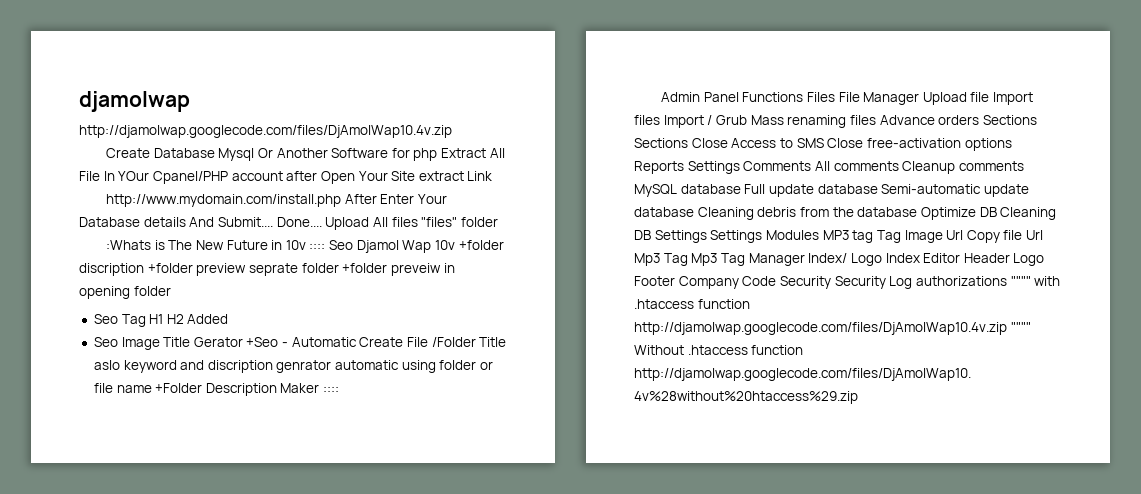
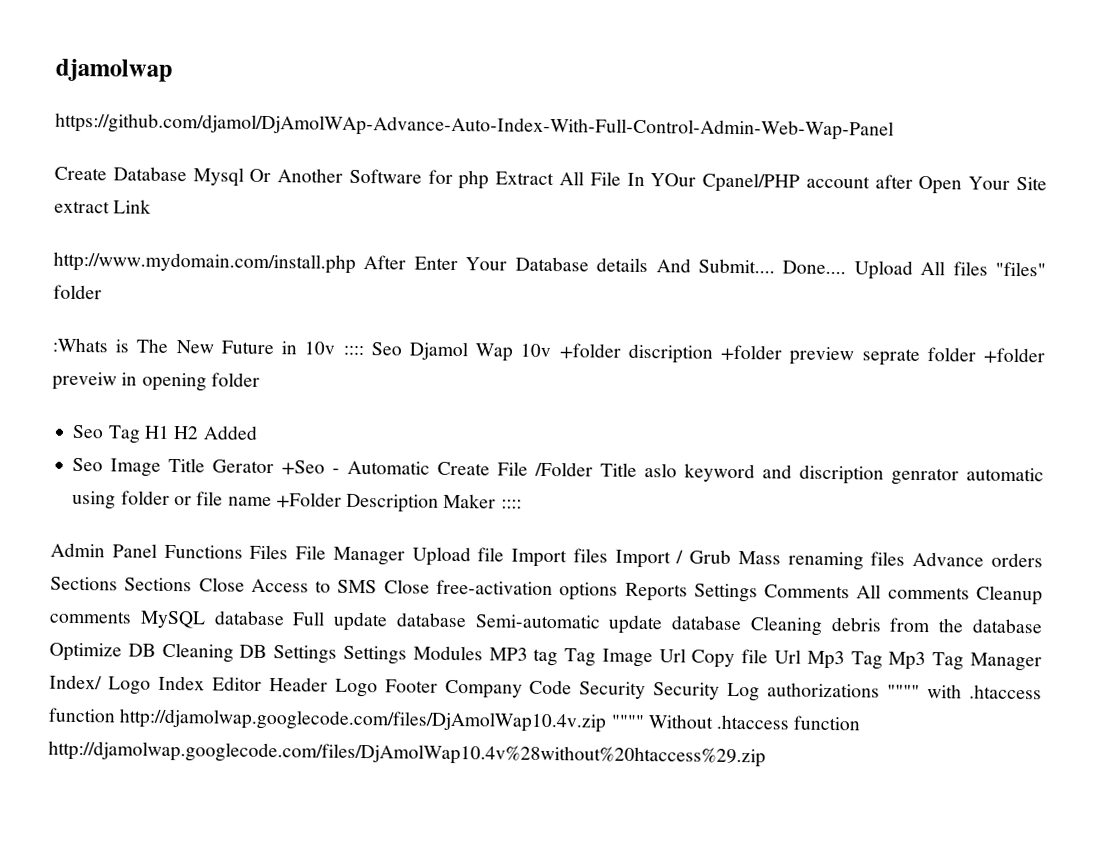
[79,125,452,138] http://djamolwap.googlecode.com/files/DjAmolWap10.4v.zip -> [55,112,894,141] https://github.com/djamol/DjAmolWAp-Advance-Auto-Index-With-Full-Control-Admin-Web-Wap-Panel

